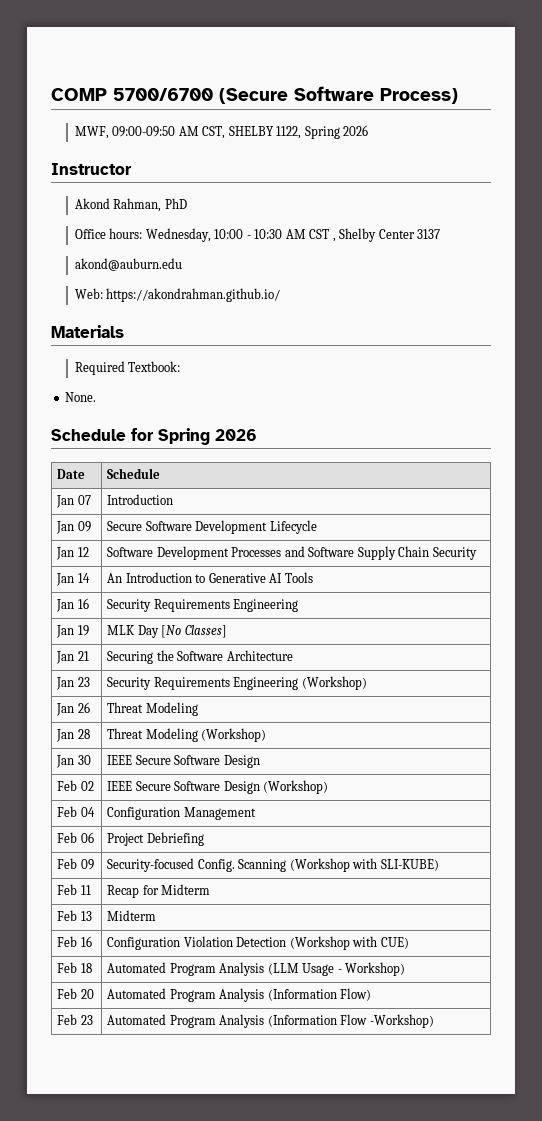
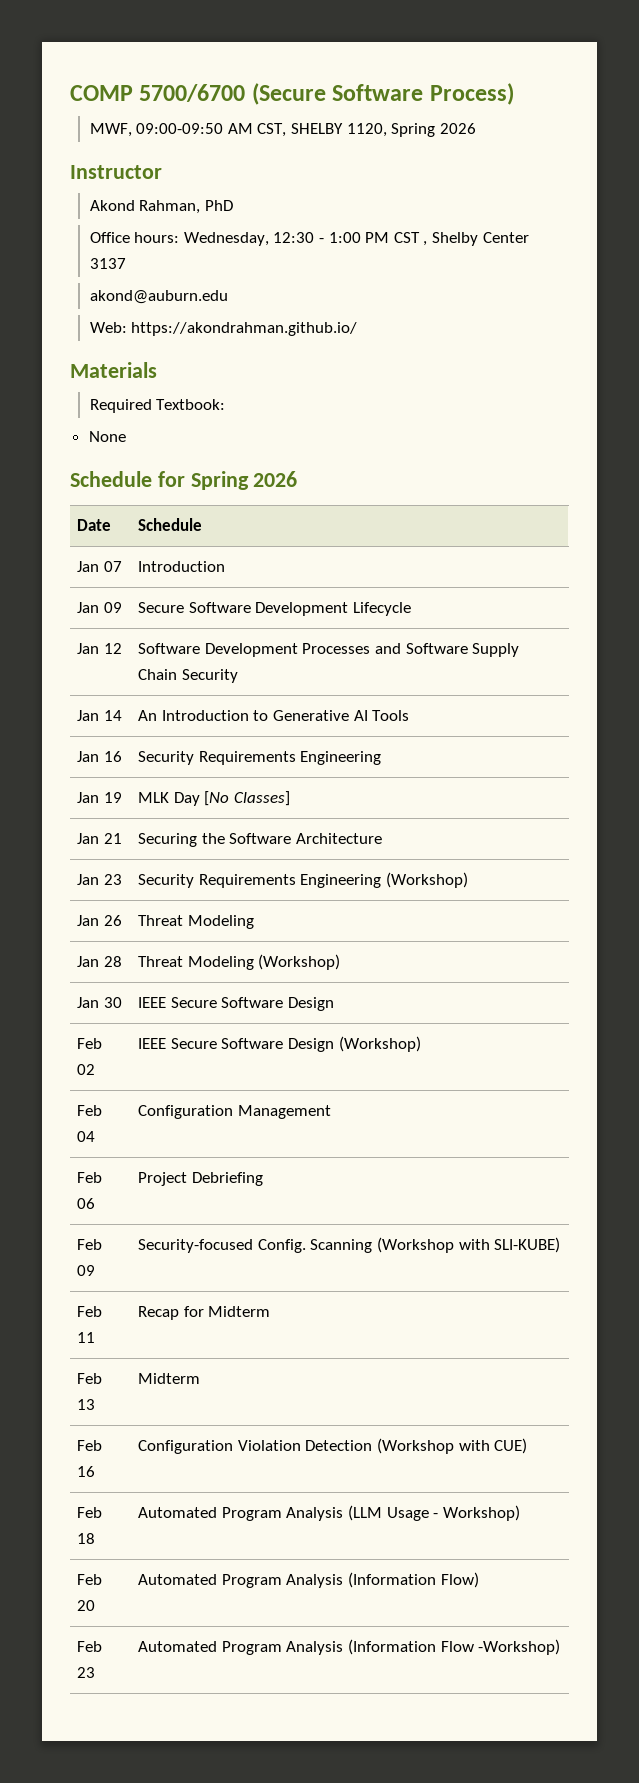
[276,126,302,139] 1122, -> [346,123,387,137] 1120,
[214,229,306,239] 10:00 - 10:30 AM -> [273,232,390,243] 12:30 - 1:00 PM
[65,392,97,402] // None. -> [88,431,126,442] // None

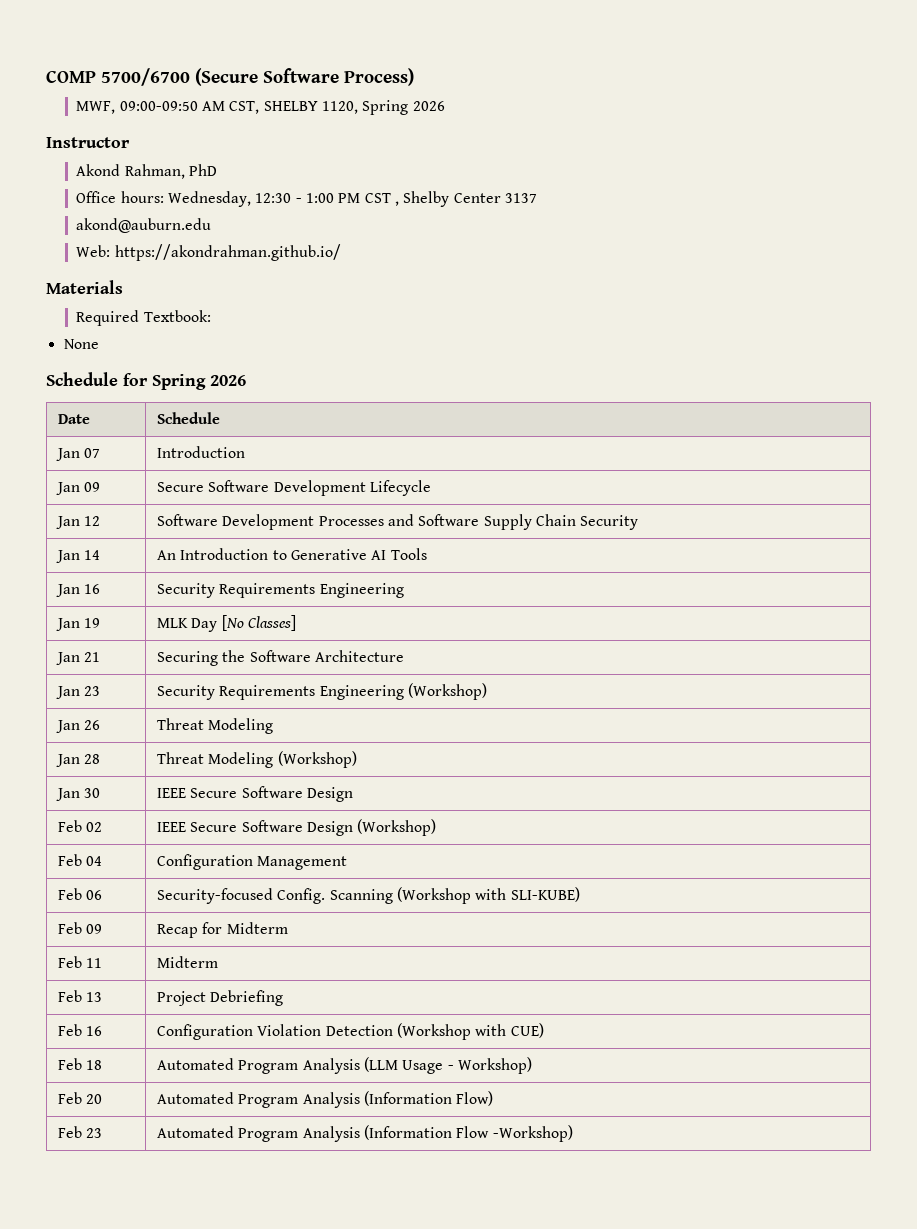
[138,1172,263,1186] [77,1239,103,1250] [77,1265,96,1276] | Project Debriefing // Feb 09 -> (103, 895) none
[77,1332,96,1343] 11 -> [86,924,103,934] 09
(271, 1311) none -> [58,956,103,968] [157,956,219,968] // Feb 11 | Midterm
[138,1373,201,1384] Midterm -> [157,990,284,1006] Project Debriefing

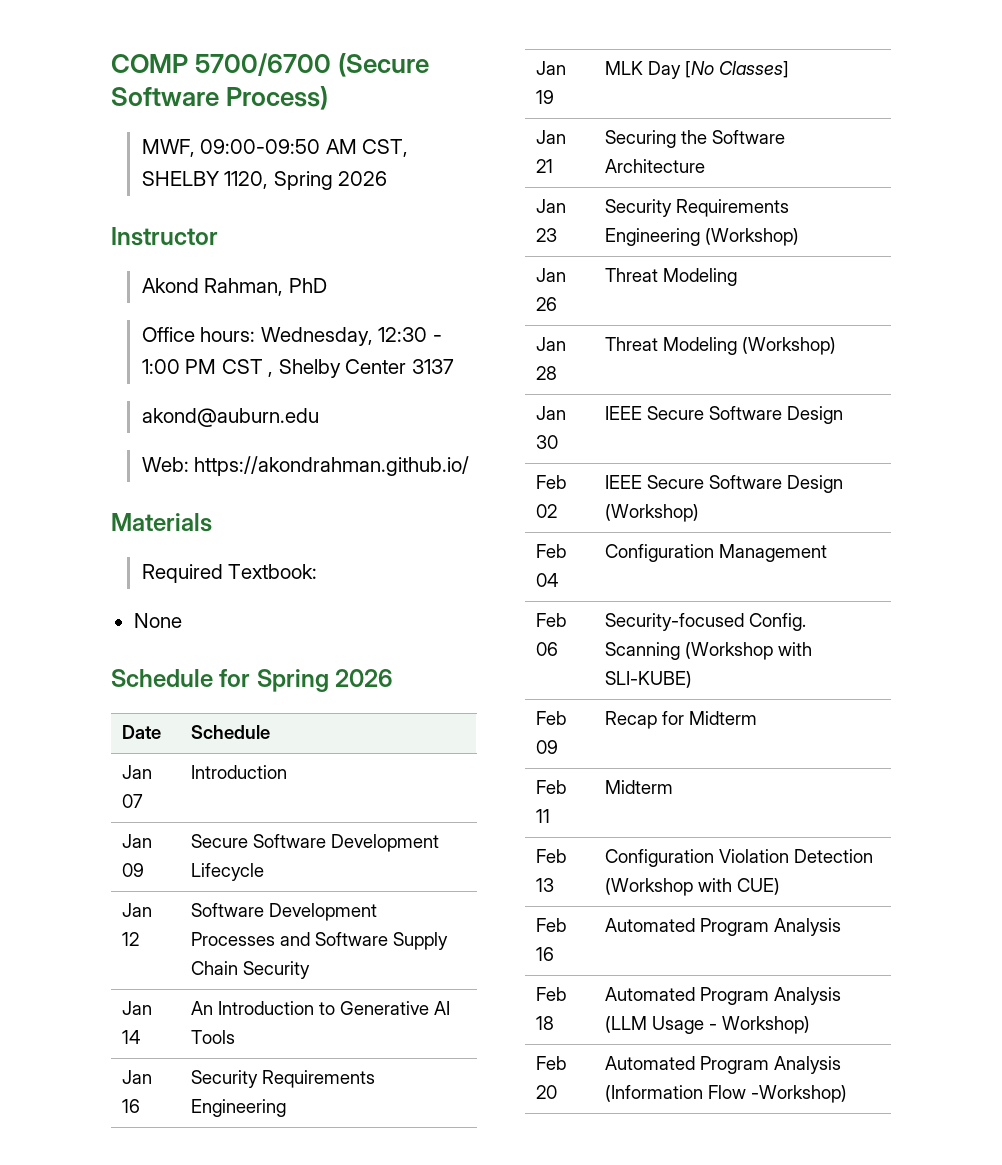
[157,990,284,1006] [58,1024,103,1036] | Project Debriefing // Feb 16 -> (555, 885) none
(544, 1030) none -> [536,918,567,932] [536,947,555,961] [605,918,842,936] // Feb 16 | Automated Program Analysis
[157,1091,494,1108] [58,1126,103,1138] | Automated Program Analysis (Information Flow) // Feb 23 -> (558, 1092) none

